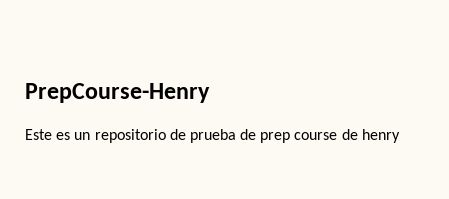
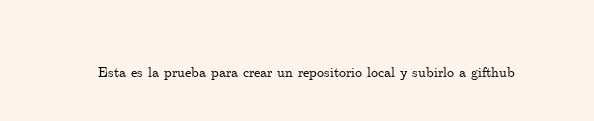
[25,83,210,103] [25,129,400,143] PrepCourse-Henry // Este es un repositorio de prueba de prep course de henry -> [97,67,515,80] Esta es la prueba para crear un repositorio local y subirlo a gifthub

